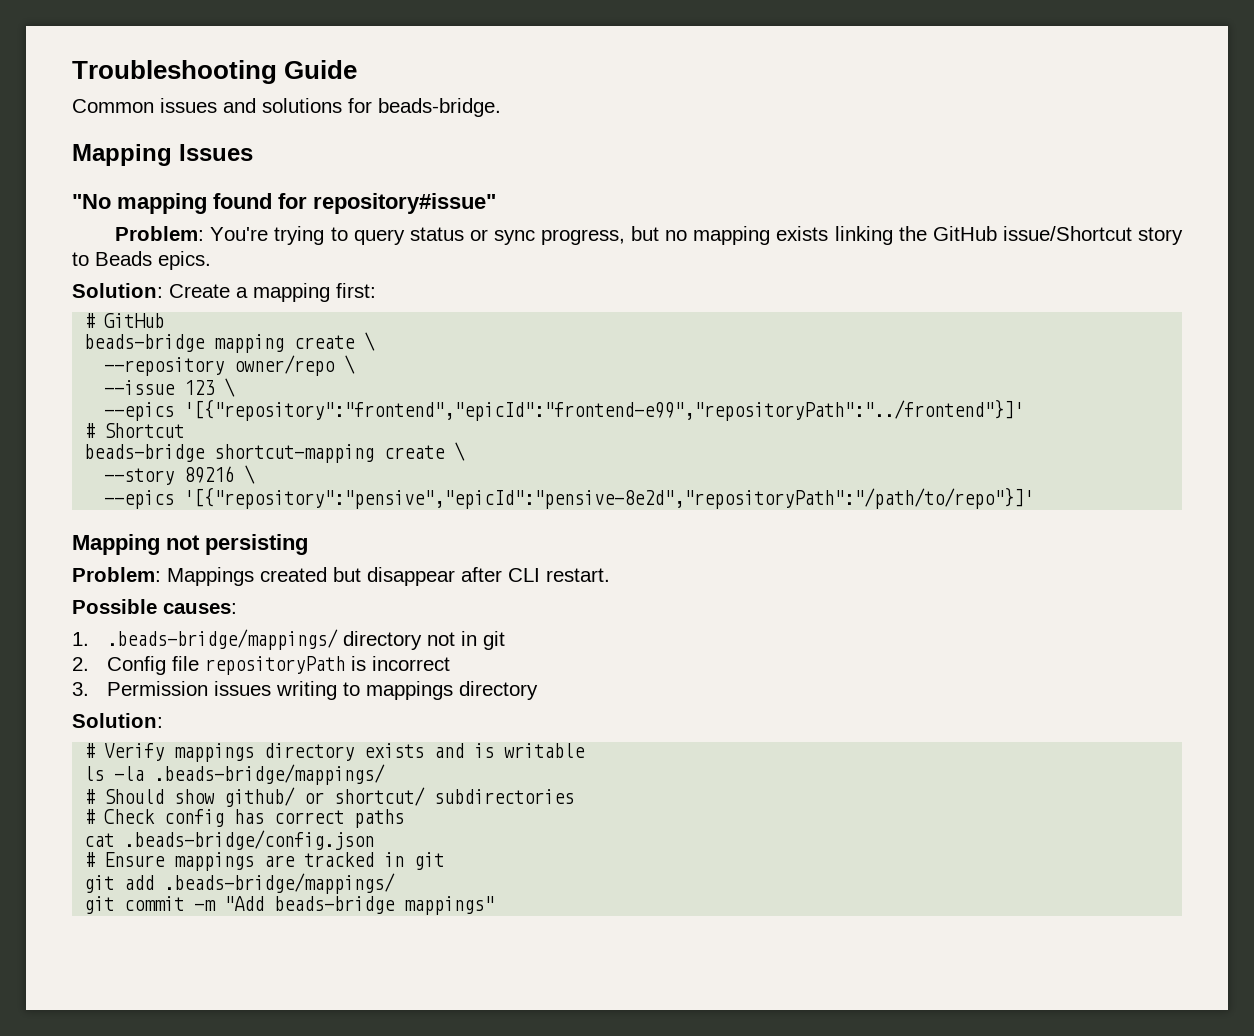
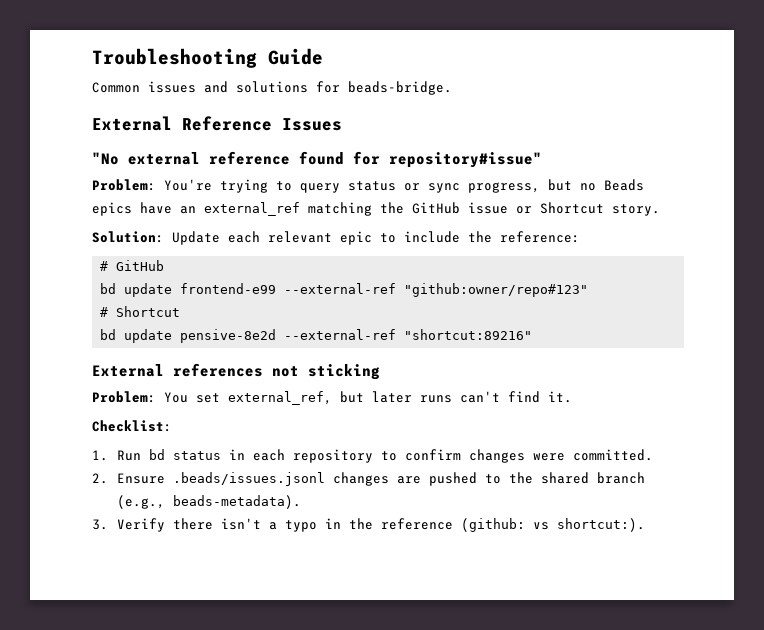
[72,144,172,166] Mapping -> [92,116,272,131] External Reference
[117,193,207,214] mapping -> [128,151,290,165] external reference
[693,226,1183,245] [72,251,211,270] [72,283,376,302] [84,313,165,328] [84,332,376,353] [104,355,356,376] [104,378,236,397] [104,399,1025,421] [84,423,185,438] [84,442,466,463] [104,465,256,485] [104,487,1035,509] [72,534,308,555] [72,567,610,586] [72,599,237,614] [72,629,506,650] [72,656,451,675] [72,681,539,700] [72,713,163,728] [84,743,586,762] [84,764,386,785] [84,787,575,807] [84,809,405,828] [84,830,375,850] [84,852,445,871] [84,873,396,894] [84,896,495,915] mapping exists linking the GitHub issue/Shortcut story to Beads epics. // Solution: Create a mapping first: // # GitHub // beads-bridge mapping create \ // --repository owner/repo \ // --issue 123 \ // --epics '[{"repository":"frontend","epicId":"frontend-e99","repositoryPath":"../frontend"}]' // # Shortcut // beads-bridge shortcut-mapping create \ // --story 89216 \ // --epics '[{"repository":"pensive","epicId":"pensive-8e2d","repositoryPath":"/path/to/repo"}]' // Mapping not persisting // Problem: Mappings created but disappear after CLI restart. // Possible causes: // 1. .beads-bridge/mappings/ directory not in git // 2. Config file repositoryPath is incorrect // 3. Permission issues writing to mappings directory // Solution: // # Verify mappings directory exists and is writable // ls -la .beads-bridge/mappings/ // # Should show github/ or shortcut/ subdirectories // # Check config has correct paths // cat .beads-bridge/config.json // # Ensure mappings are tracked in git // git add .beads-bridge/mappings/ // git commit -m "Add beads-bridge mappings" -> [604,179,644,191] [92,202,660,216] [92,231,580,245] [100,260,165,271] [100,283,589,297] [100,306,181,317] [100,329,533,343] [92,363,380,380] [92,391,572,405] [92,420,172,432] [92,449,654,463] [92,472,646,486] [117,495,302,509] [92,518,646,532] Beads epics have an external_ref matching the GitHub issue or Shortcut story. // Solution: Update each relevant epic to include the reference: // # GitHub // bd update frontend-e99 --external-ref "github:owner/repo#123" // # Shortcut // bd update pensive-8e2d --external-ref "shortcut:89216" // External references not sticking // Problem: You set external_ref, but later runs can't find it. // Checklist: // 1. Run bd status in each repository to confirm changes were committed. // 2. Ensure .beads/issues.jsonl changes are pushed to the shared branch (e.g., beads-metadata). // 3. Verify there isn't a typo in the reference (github: vs shortcut:).

